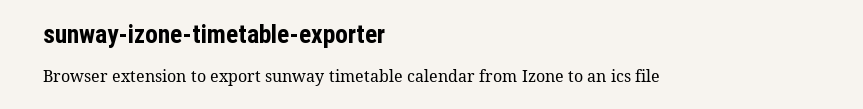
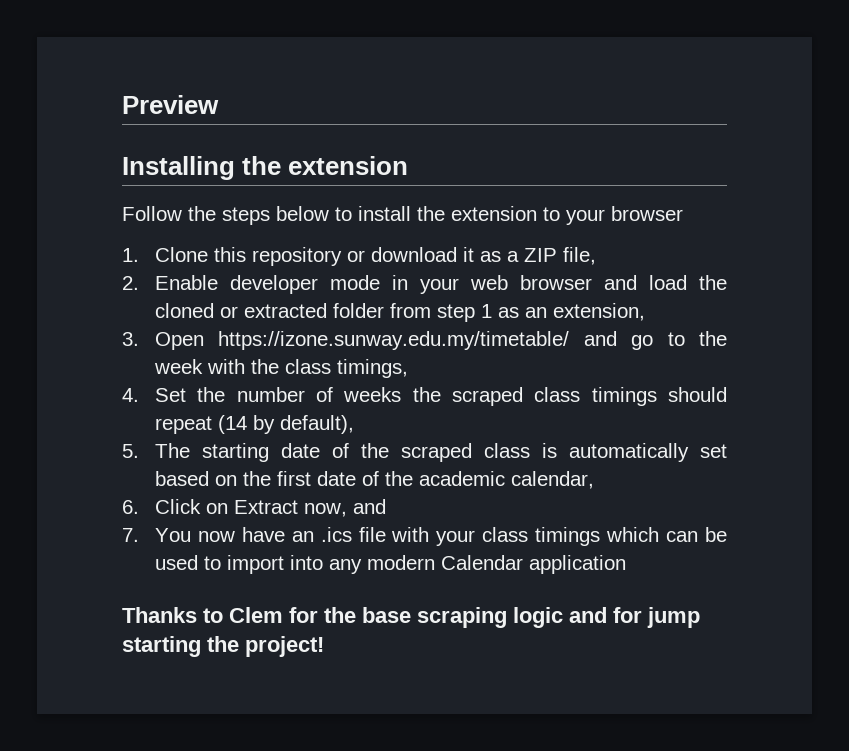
[43,24,385,48] [43,69,660,86] sunway-izone-timetable-exporter // Browser extension to export sunway timetable calendar from Izone to an ics file -> [122,95,219,114] [122,156,409,180] [122,206,683,225] [122,247,596,266] [122,275,727,294] [154,303,645,322] [122,331,728,350] [153,359,408,378] [122,387,727,406] [154,415,354,434] [122,443,727,462] [154,471,594,489] [122,499,386,517] [122,527,727,546] [154,555,626,574] [122,607,700,628] [122,636,324,657] Preview // Installing the extension // Follow the steps below to install the extension to your browser // 1. Clone this repository or download it as a ZIP file, // 2. Enable developer mode in your web browser and load the cloned or extracted folder from step 1 as an extension, // 3. Open https://izone.sunway.edu.my/timetable/ and go to the week with the class timings, // 4. Set the number of weeks the scraped class timings should repeat (14 by default), // 5. The starting date of the scraped class is automatically set based on the first date of the academic calendar, // 6. Click on Extract now, and // 7. You now have an .ics file with your class timings which can be used to import into any modern Calendar application // Thanks to Clem for the base scraping logic and for jump starting the project!

